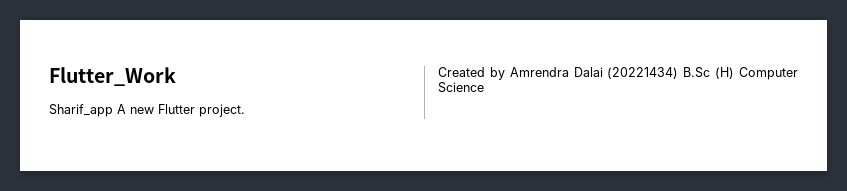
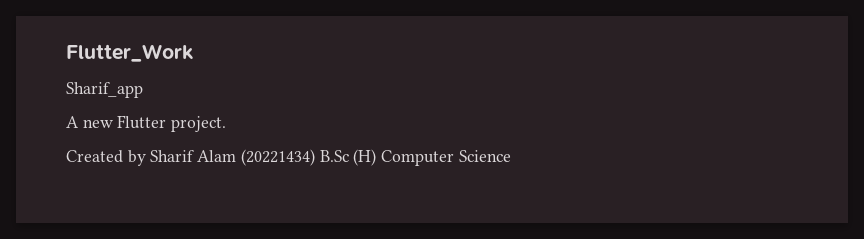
(113, 110) none -> (143, 90) //
[509,67,603,77] Amrendra Dalai -> [150,150,237,162] Sharif Alam

